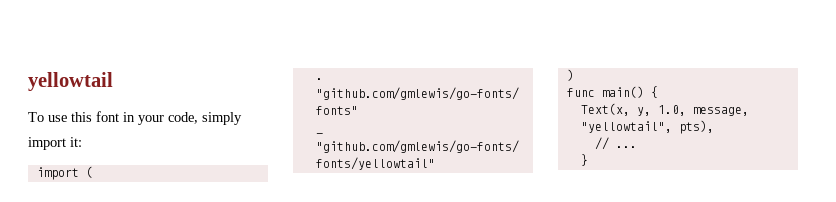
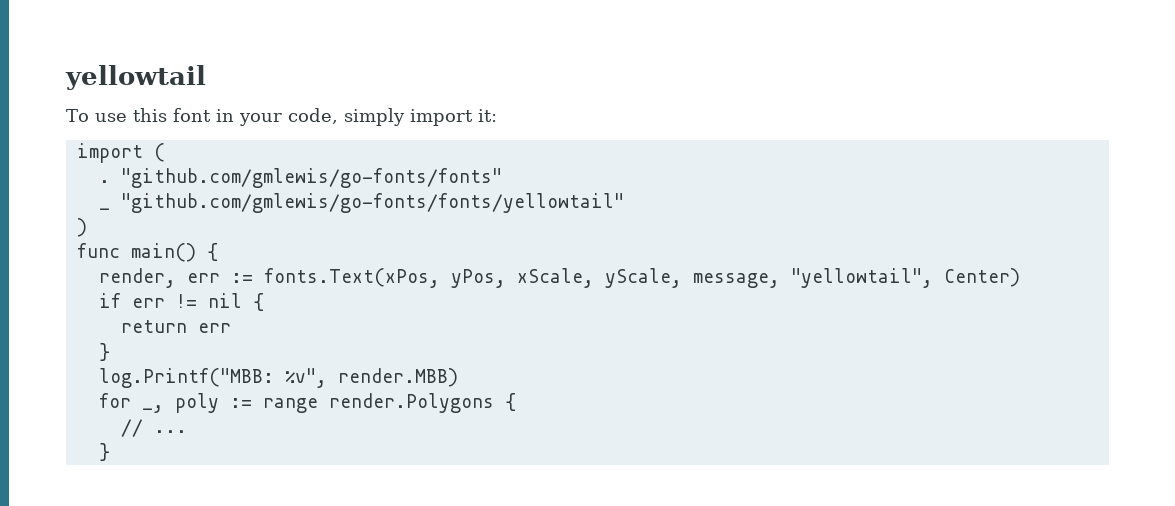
[580,103,749,116] [580,120,714,134] Text(x, y, 1.0, message, "yellowtail", pts), -> [98,268,1020,288] [98,293,264,311] [120,320,231,333] [98,343,110,361] [98,368,458,388] [98,393,516,413] render, err := fonts.Text(xPos, yPos, xScale, yScale, message, "yellowtail", Center) // if err != nil { // return err // } // log.Printf("MBB: %v", render.MBB) // for _, poly := range render.Polygons {

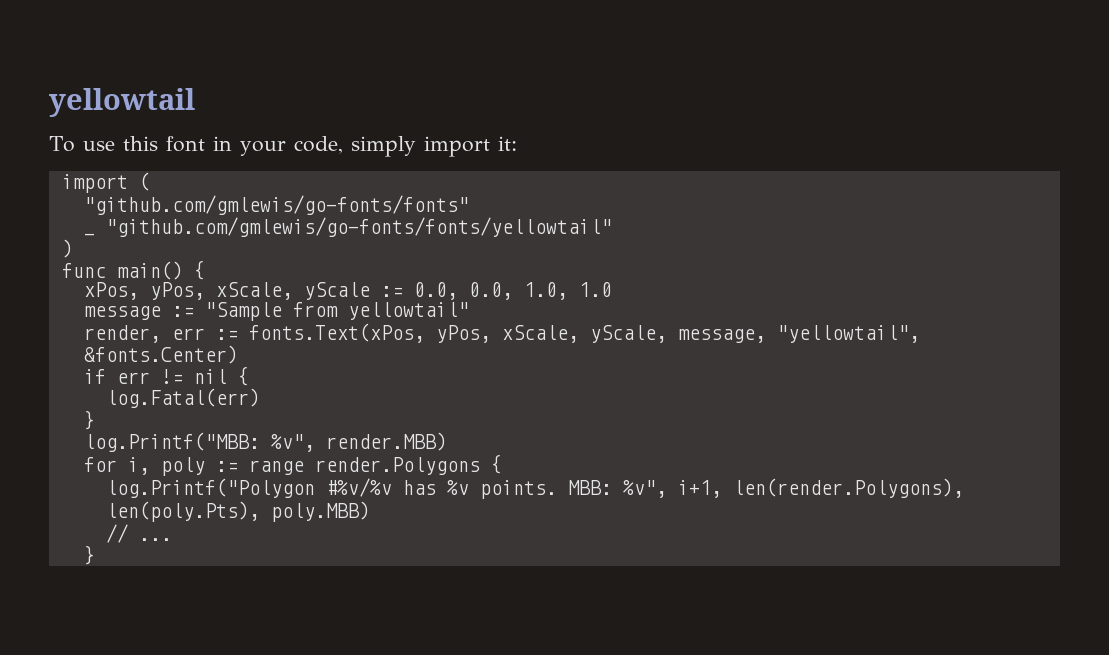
[98,180,110,183] . -> (150, 181) none
(218, 252) none -> [83,282,612,300] [83,302,469,321] // xPos, yPos, xScale, yScale := 0.0, 0.0, 1.0, 1.0 // message := "Sample from yellowtail"
[943,268,1020,287] Center) -> [83,345,238,364] &fonts.Center)
[120,320,231,333] return err -> [105,388,260,408] log.Fatal(err)
[141,405,164,413] _, -> [127,457,150,475] i,
(516, 402) none -> [105,478,964,499] [105,501,370,522] // log.Printf("Polygon #%v/%v has %v points. MBB: %v", i+1, len(render.Polygons), len(poly.Pts), poly.MBB)

